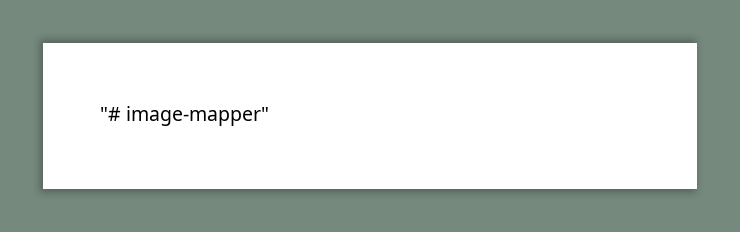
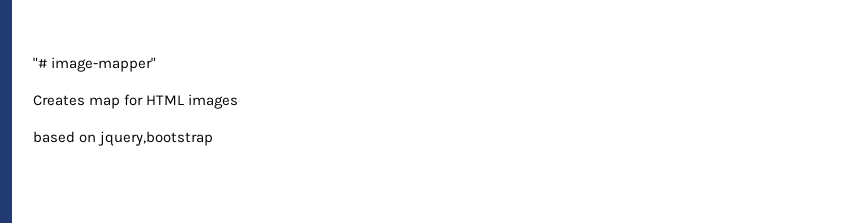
(270, 116) none -> [33,94,239,109] [33,131,214,146] // Creates map for HTML images // based on jquery,bootstrap

